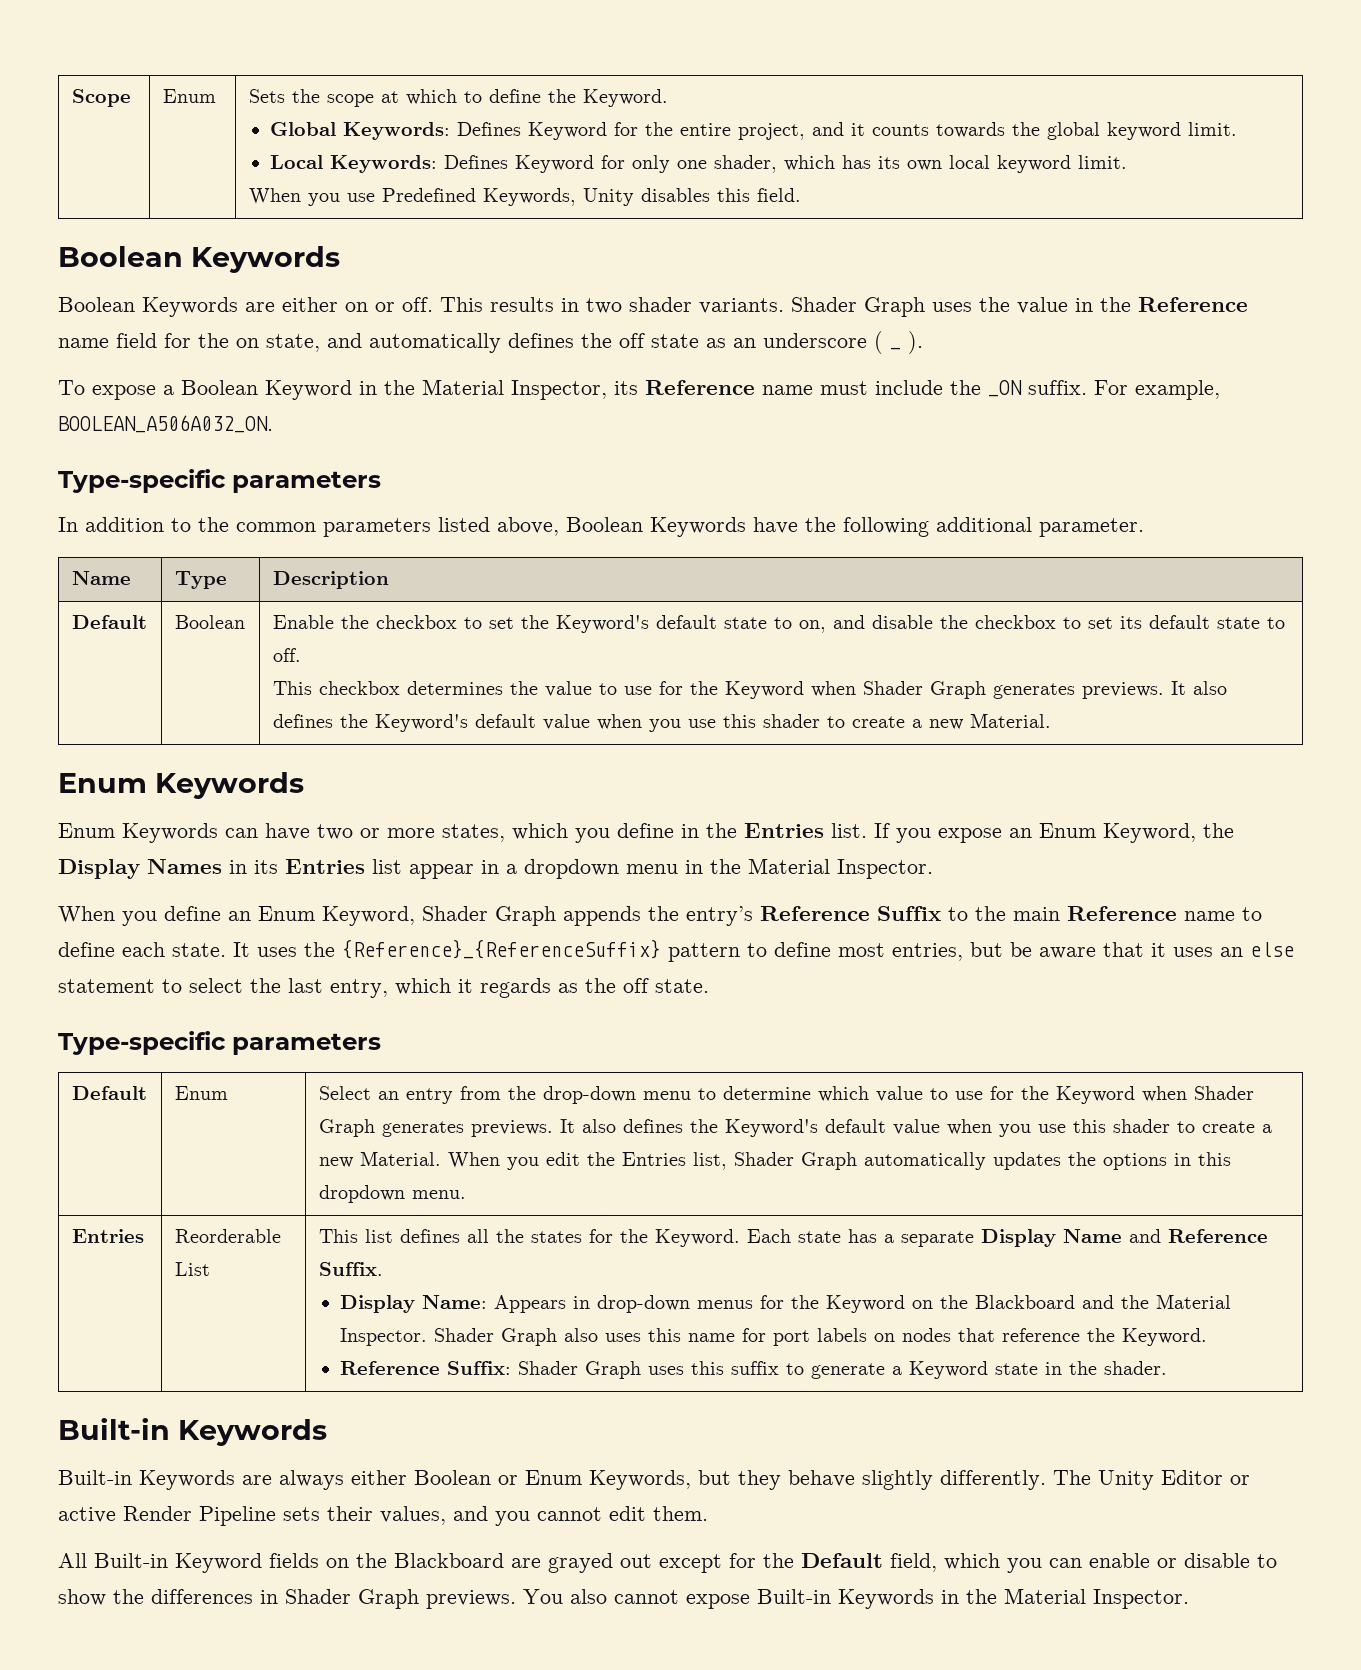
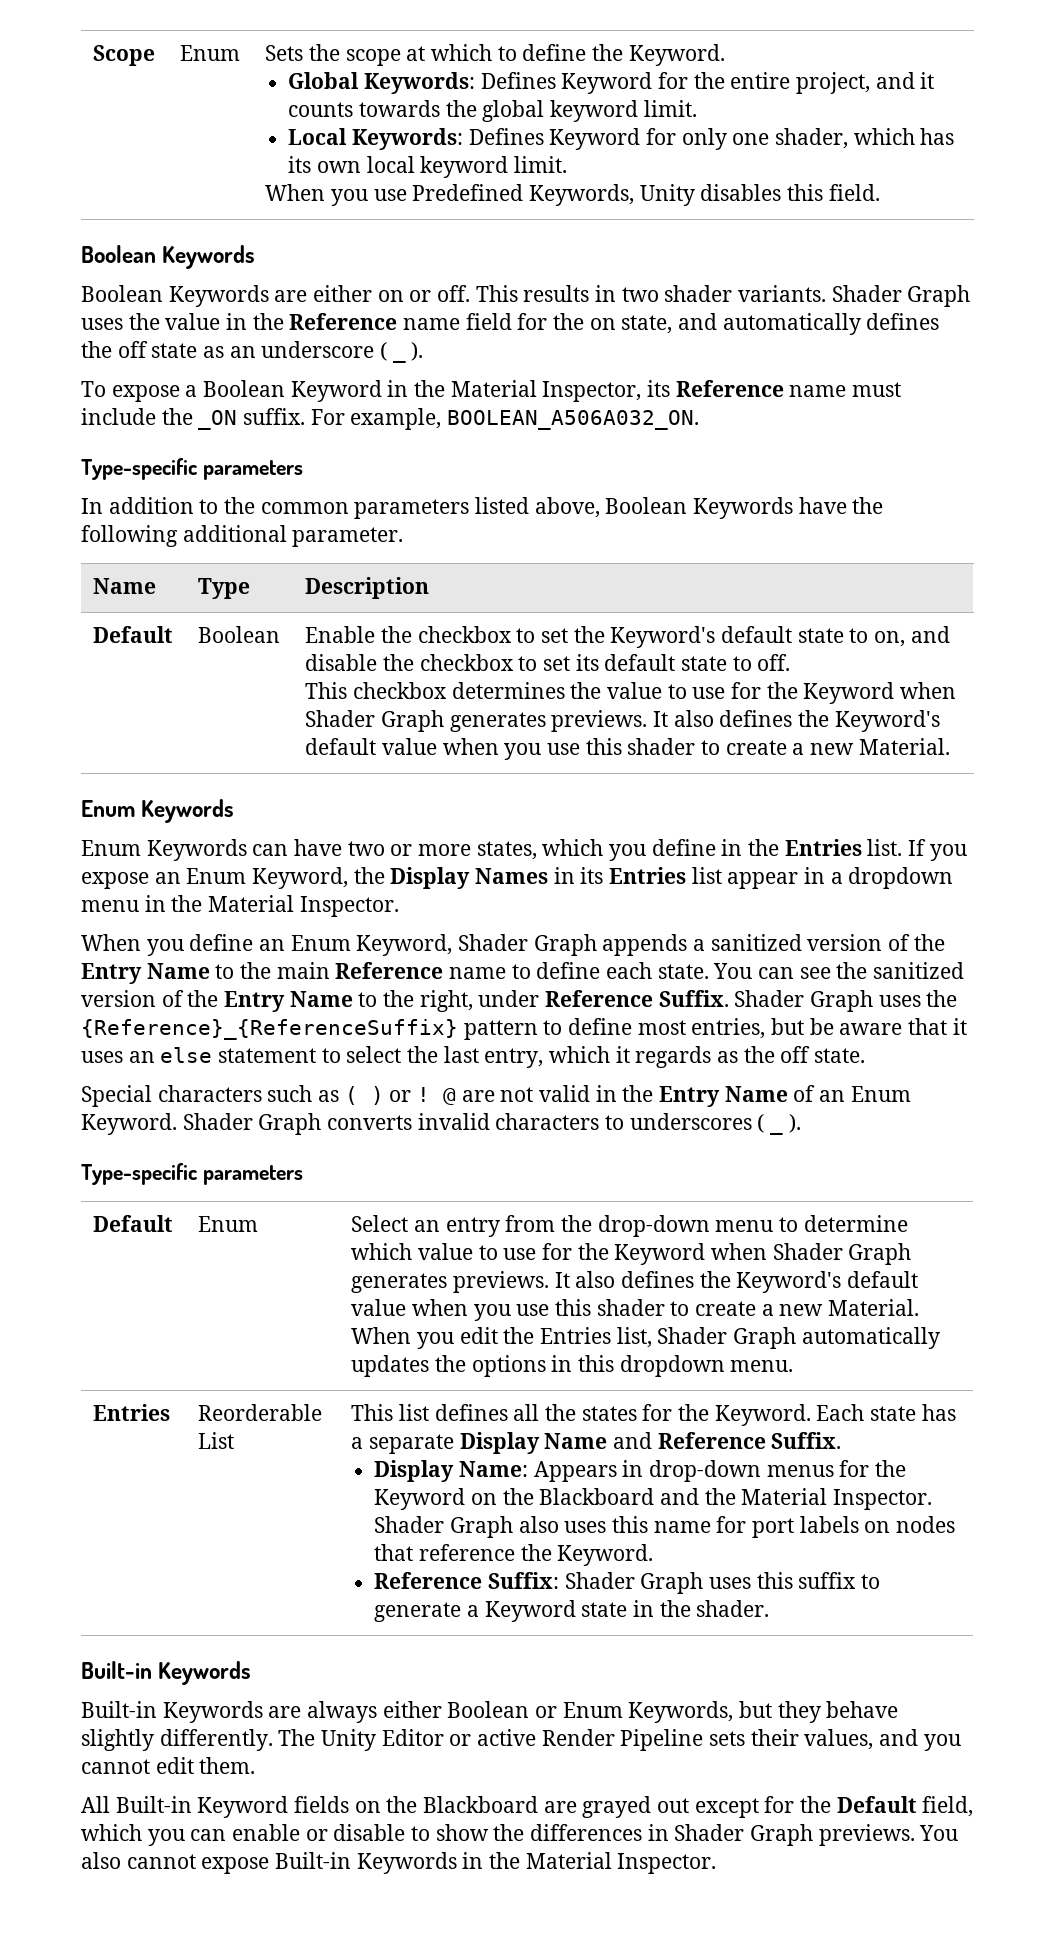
[648,906,941,926] the entry’s Reference Suffix -> [693,934,945,951] [81,963,210,984] a sanitized version of the Entry Name
[233,942,250,957] It -> [713,962,965,979] [81,990,874,1012] You can see the sanitized version of the Entry Name to the right, under Reference Suffix. Shader Graph
(709, 986) none -> [81,1085,911,1107] [81,1113,801,1135] // Special characters such as ( ) or ! @ are not valid in the Entry Name of an Enum Keyword. Shader Graph converts invalid characters to underscores ( _ ).

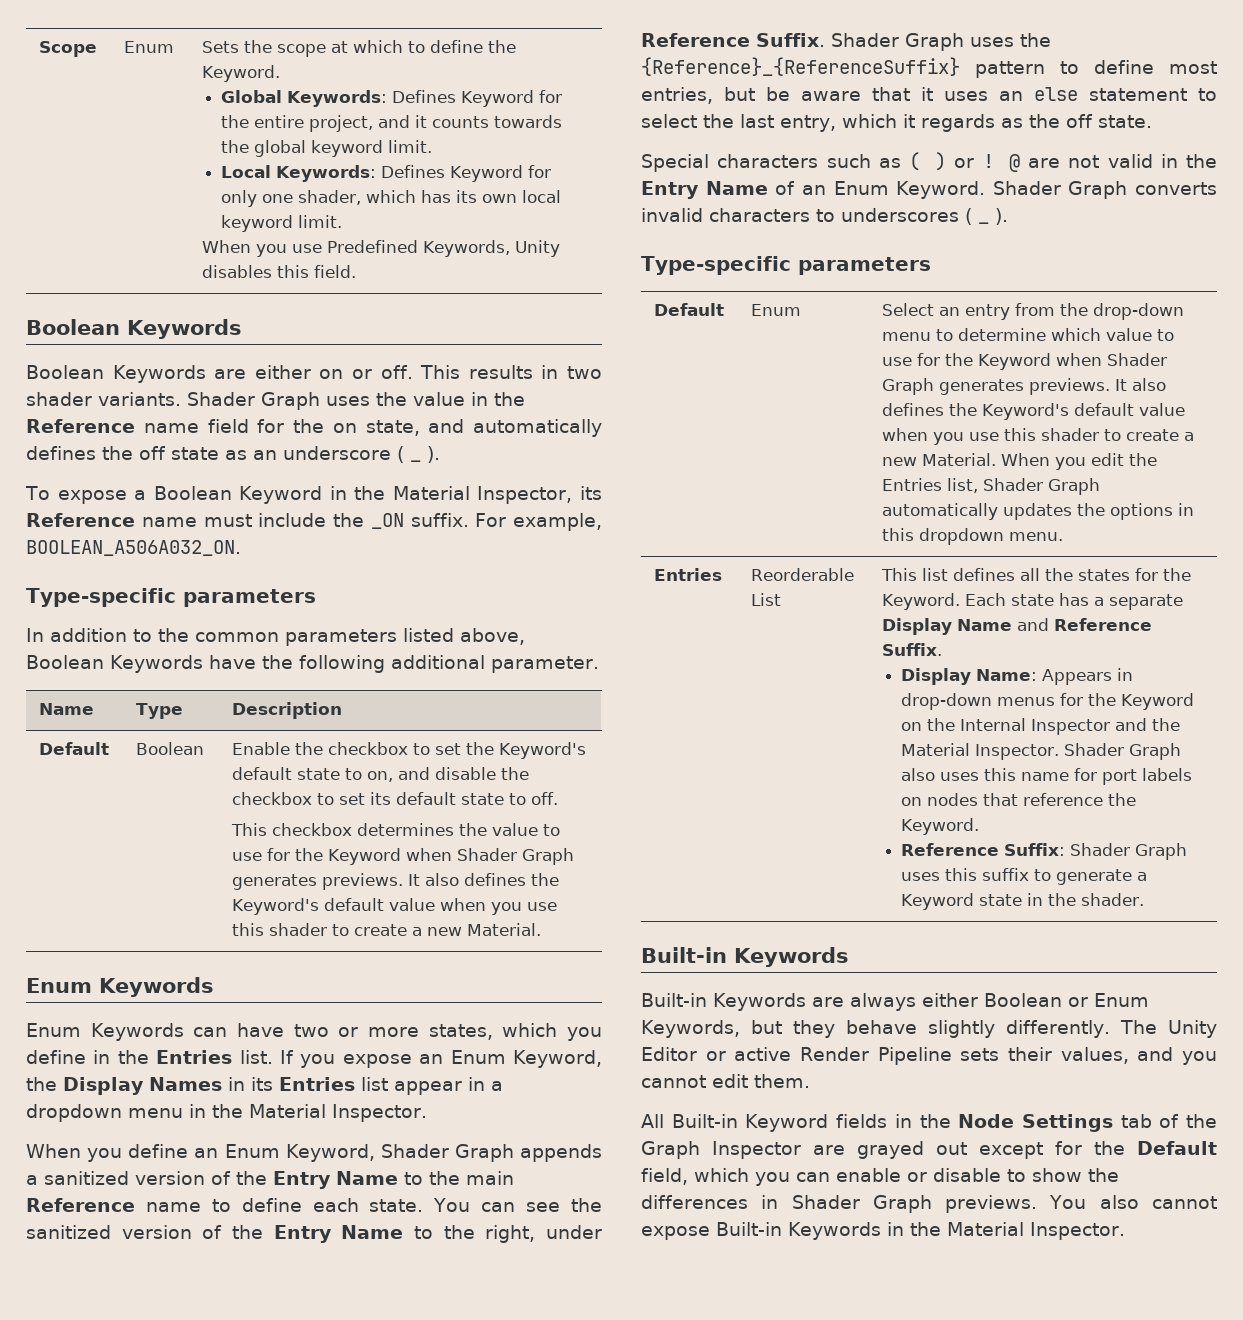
[539,1488,655,1505] Blackboard -> [960,718,1111,735] Internal Inspector
[354,1796,539,1813] on the Blackboard -> [894,1114,1217,1132] [641,1141,801,1159] in the Node Settings tab of the Graph Inspector

